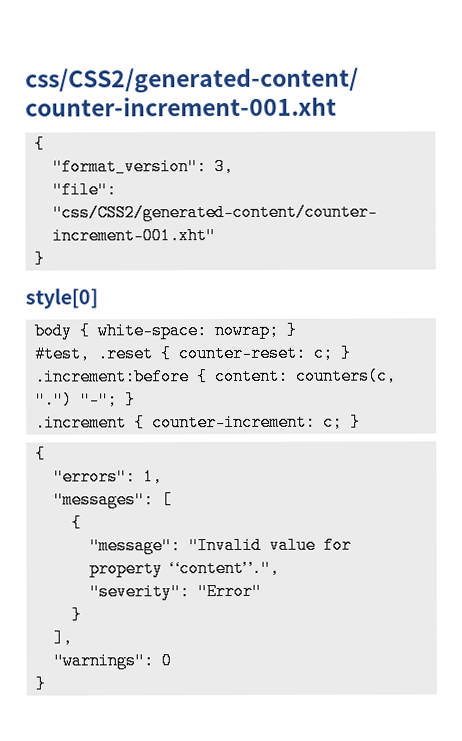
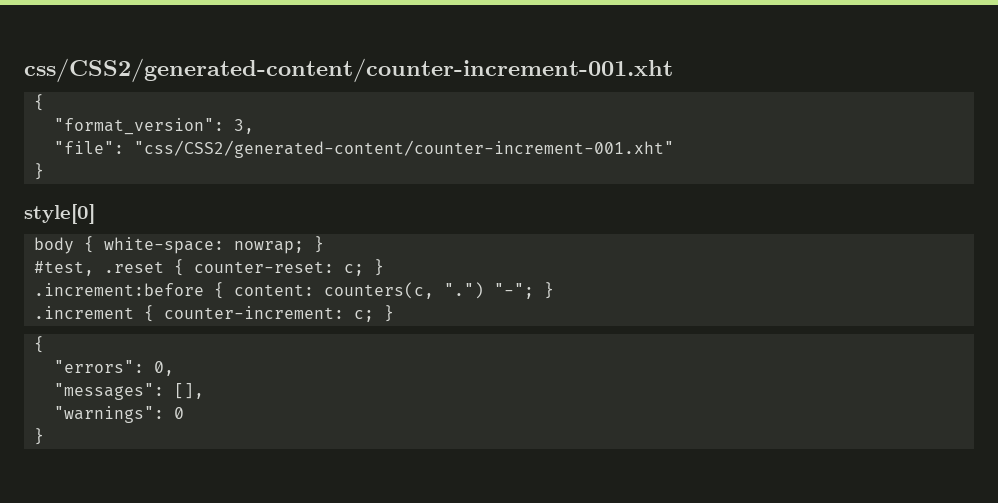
[143,468,163,486] 1, -> [153,361,174,376] 0,
[161,491,172,509] [71,514,82,532] [89,536,352,555] [89,559,280,578] [89,582,262,601] [71,606,82,624] [53,629,73,647] [ // { // "message": "Invalid value for property “content”.", // "severity": "Error" // } // ], -> [173,383,204,399] [],

